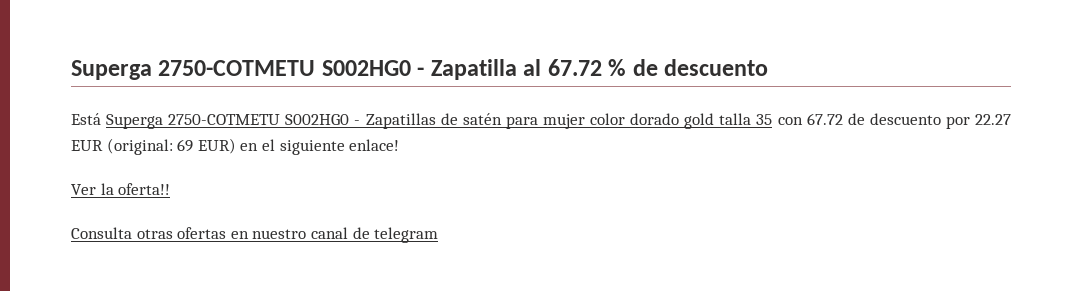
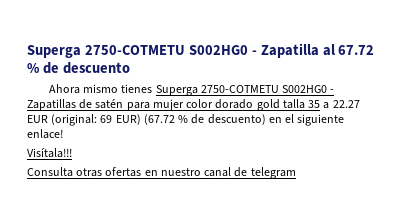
[71,113,101,125] Está -> [48,84,153,94] Ahora mismo tienes
[777,113,970,129] con 67.72 de descuento por -> [323,102,330,109] a
(236, 146) none -> [143,114,266,125] (67.72 % de descuento)
[71,183,171,195] Ver la oferta!! -> [27,148,72,158] Visítala!!!

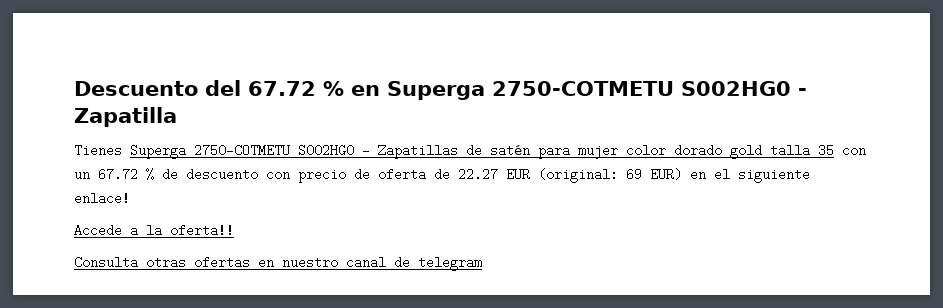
(27, 51) none -> [74,80,380,96] Descuento del 67.72 % en
[322,44,375,56] [27,62,130,74] [48,84,153,94] al 67.72 % de descuento // Ahora mismo tienes -> [74,144,122,157] // Tienes
[323,102,330,109] a -> [842,144,866,157] [74,168,450,183] con un 67.72 % de descuento con precio de oferta de
[143,114,266,125] (67.72 % de descuento) -> (682, 174) none
[27,148,72,158] Visítala!!! -> [74,224,234,237] Accede a la oferta!!

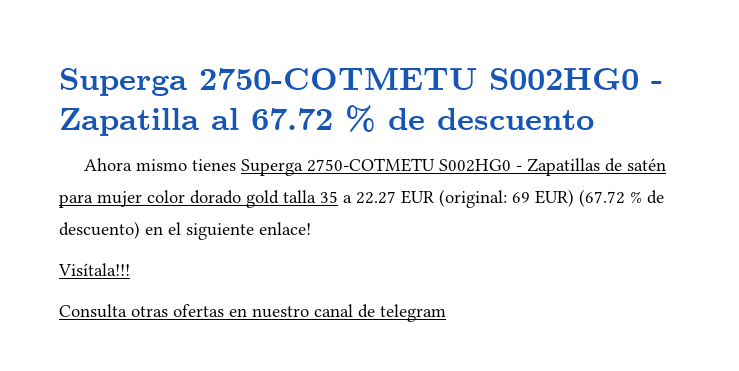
[74,80,380,96] Descuento del 67.72 % en -> (59, 82) none
[74,144,122,157] // Tienes -> [211,105,594,132] [84,158,237,171] al 67.72 % de descuento // Ahora mismo tienes
[842,144,866,157] [74,168,450,183] con un 67.72 % de descuento con precio de oferta de -> [343,195,352,203] a
(682, 174) none -> [579,189,664,207] [59,221,140,239] (67.72 % de descuento)
[74,224,234,237] Accede a la oferta!! -> [58,263,130,276] Visítala!!!

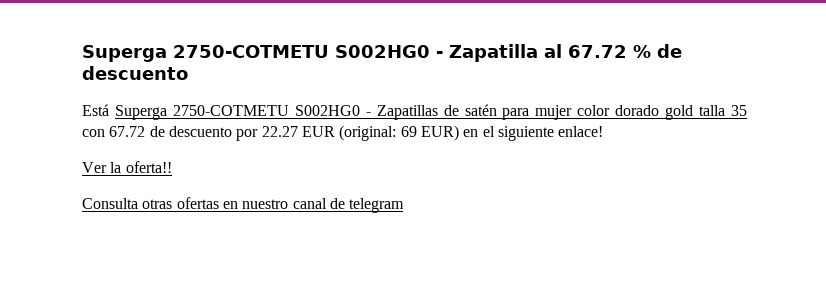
[84,158,237,171] Ahora mismo tienes -> [82,104,109,116] Está
[343,195,352,203] a -> [82,126,259,141] con 67.72 de descuento por
[579,189,664,207] [59,221,140,239] (67.72 % de descuento) -> (459, 133) none
[58,263,130,276] Visítala!!! -> [82,161,172,173] Ver la oferta!!

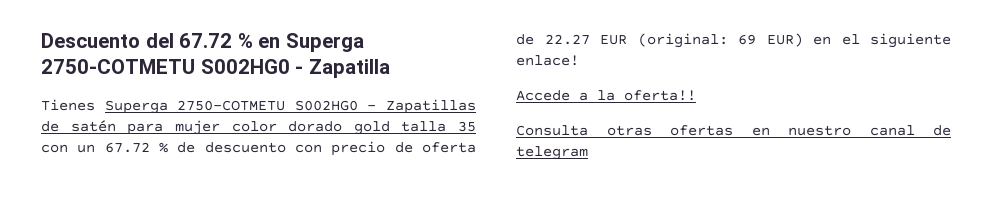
(82, 53) none -> [41,33,281,48] Descuento del 67.72 % en
[544,44,682,58] [82,66,188,80] [82,104,109,116] al 67.72 % de descuento // Está -> [41,99,95,111] // Tienes
[109,126,259,141] 67.72 de descuento por -> [77,141,476,156] [516,34,534,45] un 67.72 % de descuento con precio de oferta de
[82,162,107,173] Ver -> [516,90,588,101] Accede a

